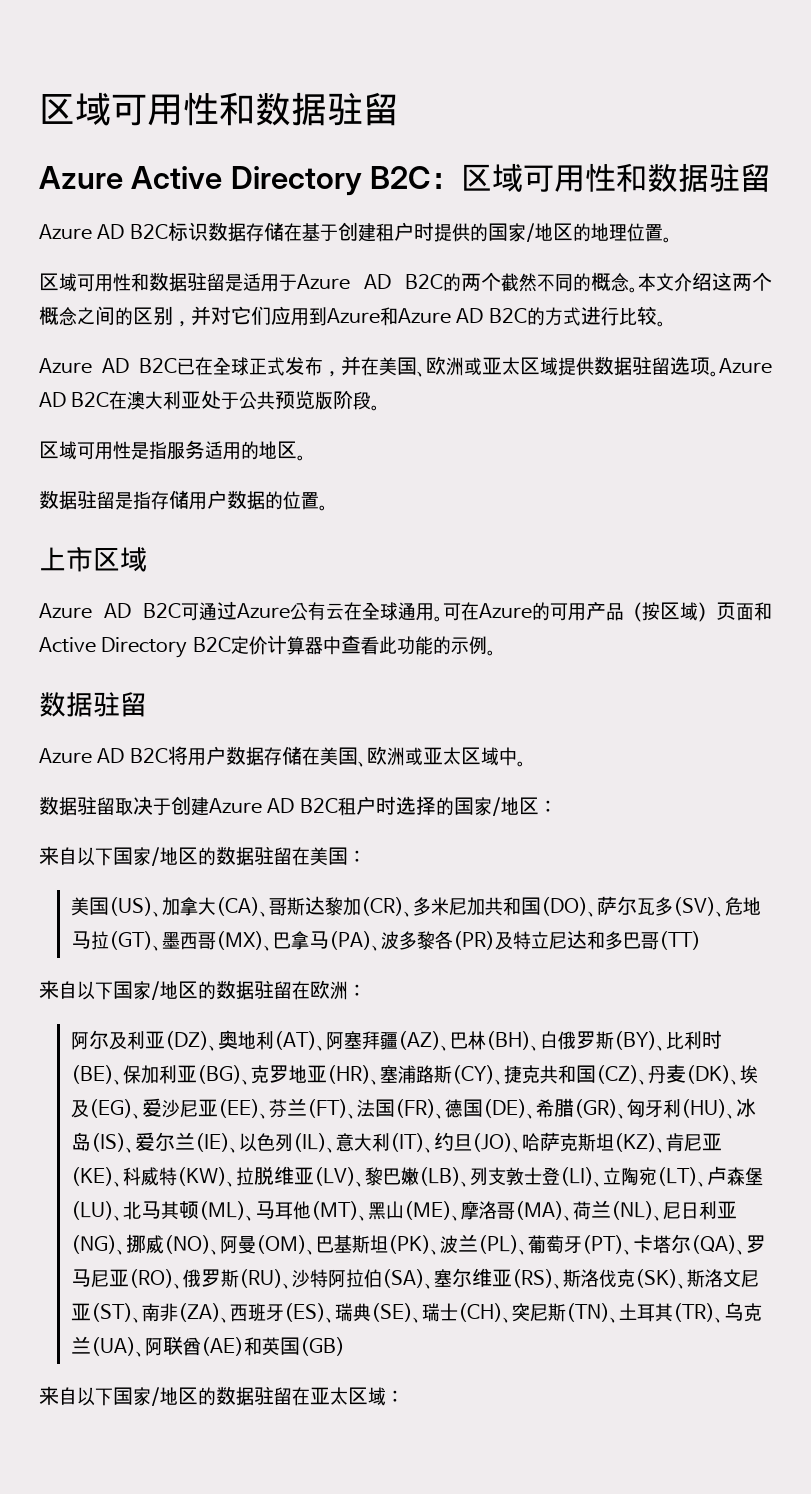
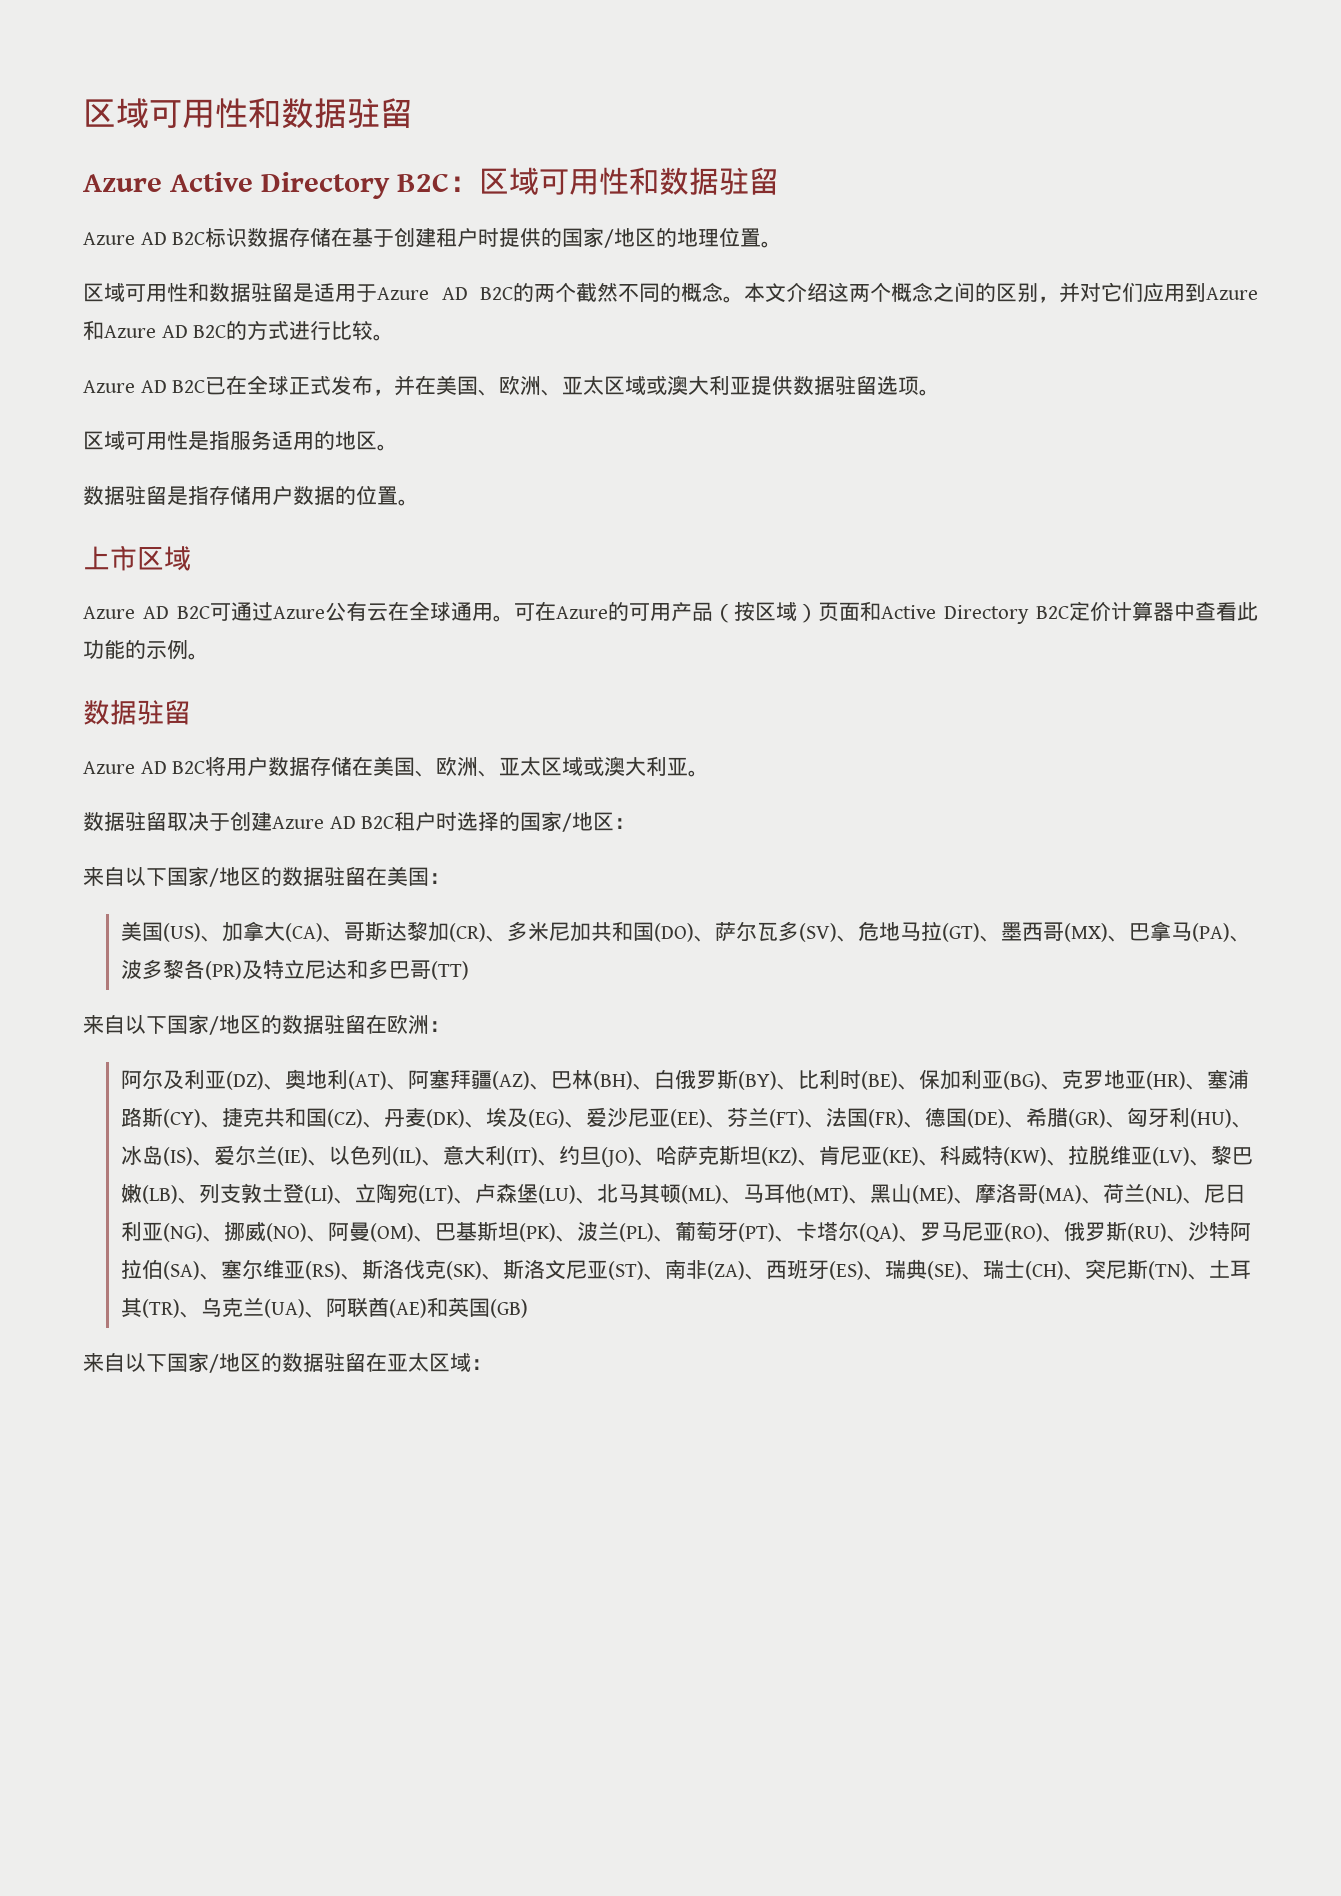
[464,357,558,376] 或亚太区域 -> [541,375,752,396] 、亚太区域或澳大利亚
[719,358,772,374] [39,390,381,411] Azure AD B2C在澳大利亚处于公共预览版阶段。 -> (941, 392) none
[404,747,517,766] 或亚太区域中 -> [478,756,689,777] 、亚太区域或澳大利亚

